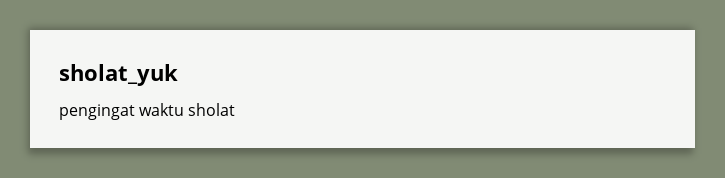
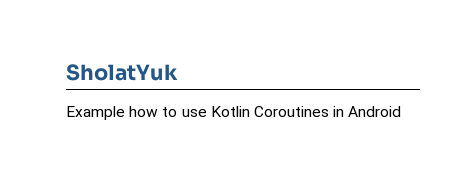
[59,64,178,86] [59,103,236,120] sholat_yuk // pengingat waktu sholat -> [66,64,178,81] [66,106,402,120] SholatYuk // Example how to use Kotlin Coroutines in Android

